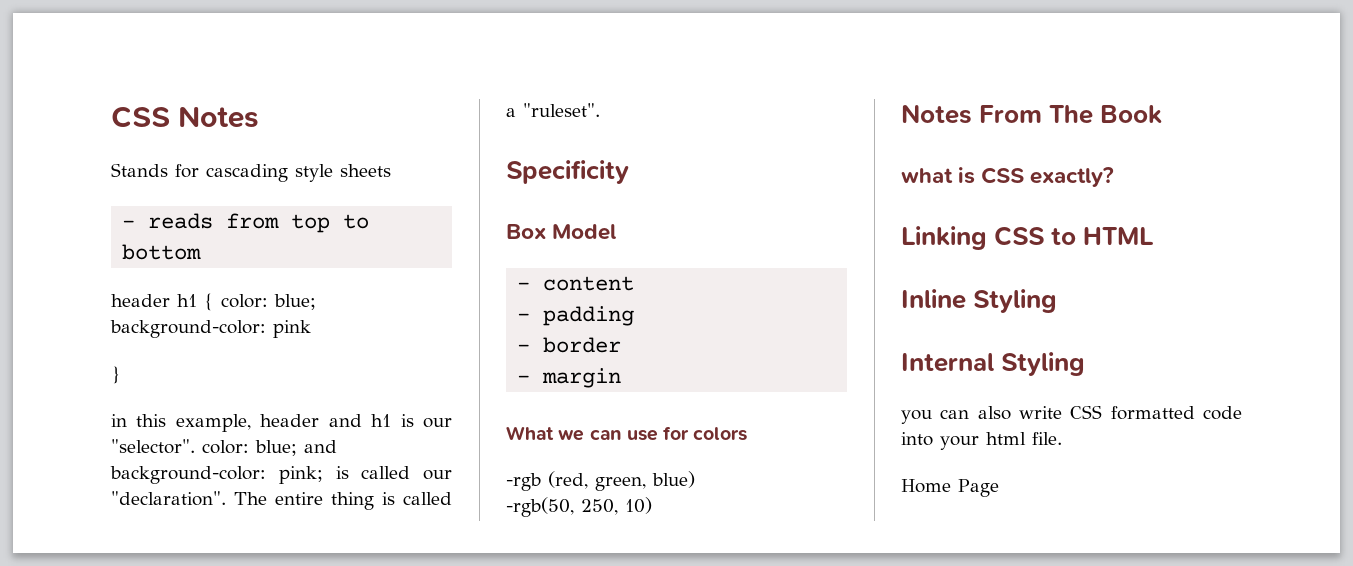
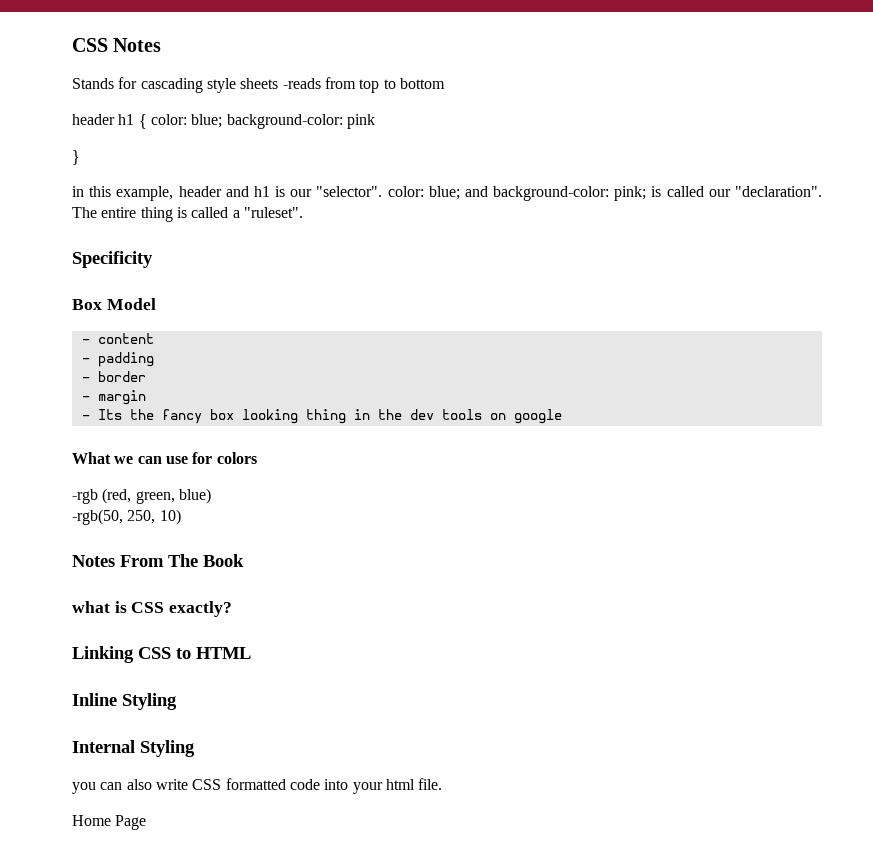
[122,213,214,229] // - reads -> [282,78,321,89] -reads
(622, 378) none -> [81,409,562,424] // - Its the fancy box looking thing in the dev tools on google

